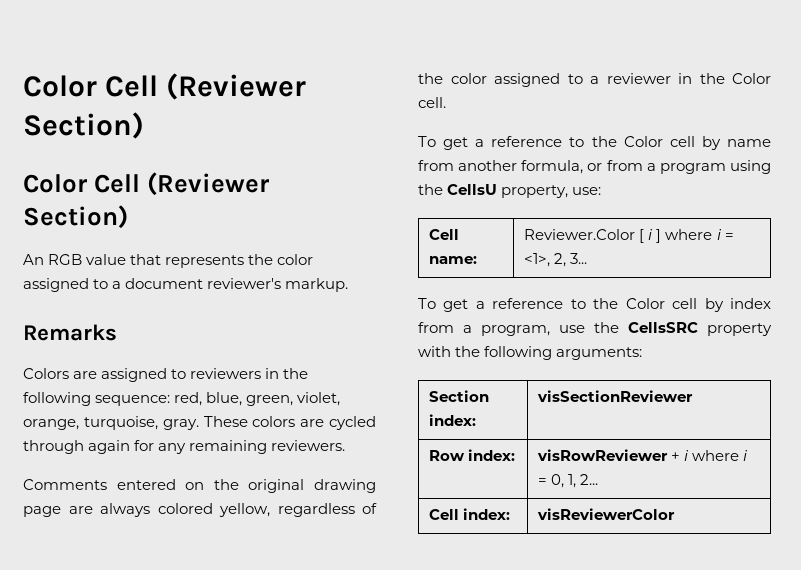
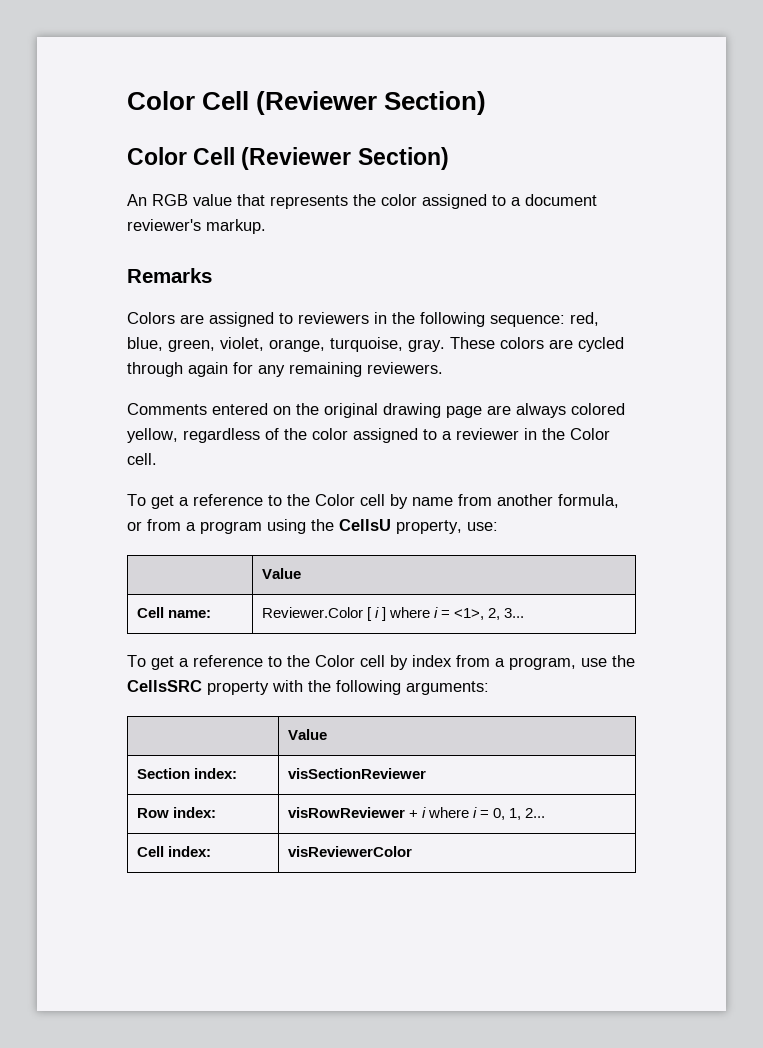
(602, 191) none -> [261,568,301,579] // | Value
(643, 353) none -> [287,729,327,740] // | Value

